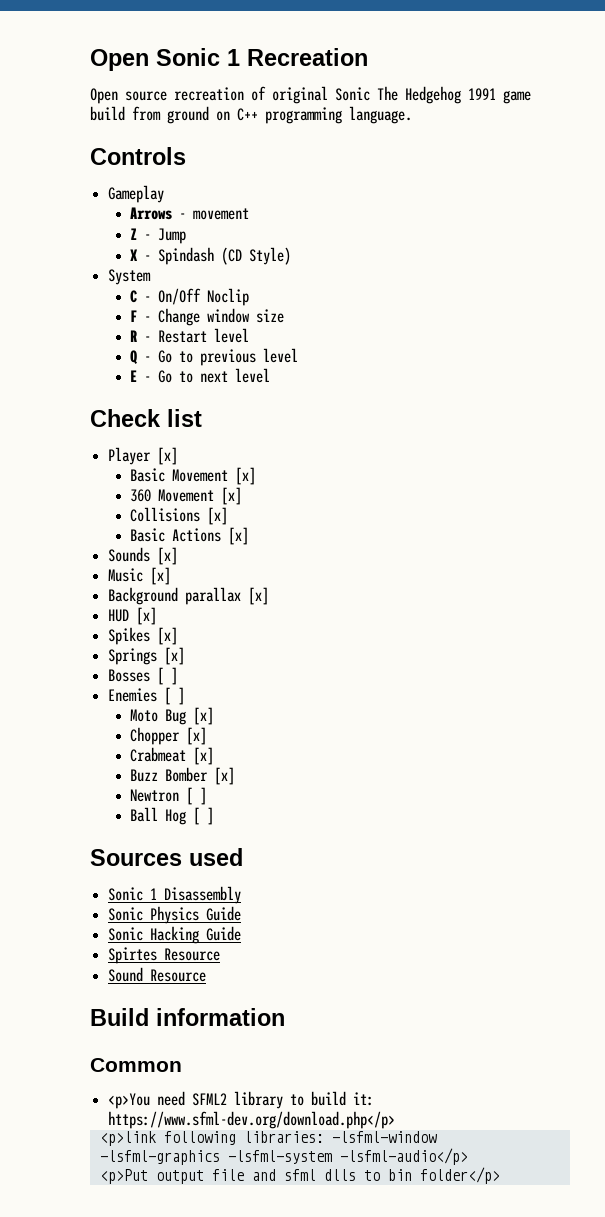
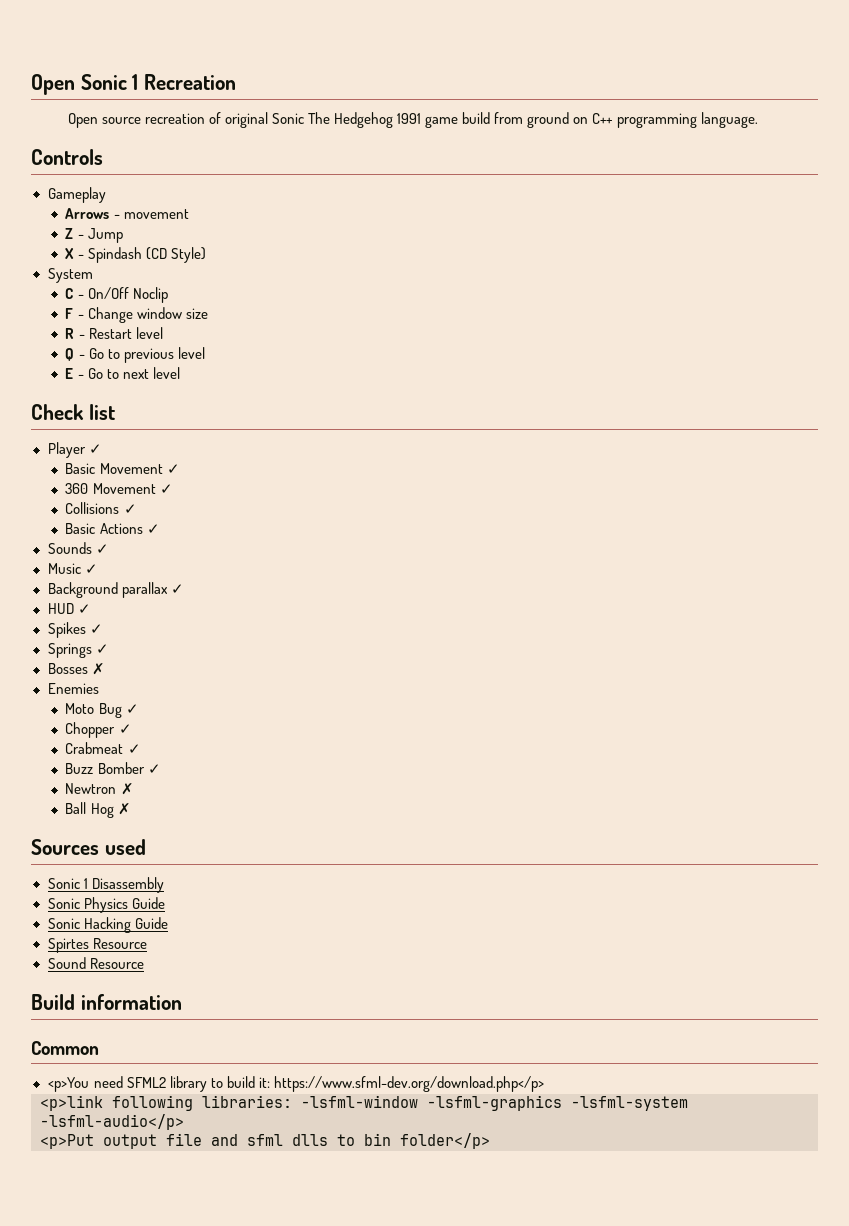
[157,447,179,465] [x] -> [88,444,102,454] ✓
[235,467,257,485] [x] -> [166,464,180,474] ✓
[221,487,243,505] [x] -> [159,484,173,494] ✓
[207,507,229,525] [x] -> [123,504,137,514] ✓
[228,527,250,545] [x] -> [146,524,160,534] ✓
[157,547,179,565] [x] -> [95,544,109,554] ✓
[150,567,172,585] [x] -> [84,564,98,574] ✓
[248,587,270,605] [x] -> [170,584,184,594] ✓
[136,607,158,625] [x] -> [77,604,91,614] ✓
[157,627,179,645] [x] -> [89,624,103,634] ✓
[164,647,186,665] [x] -> [95,644,109,654] ✓
[157,667,179,685] [ ] -> [91,663,105,675] ✗
[164,687,186,705] [ ] -> (99, 688) none
[193,707,215,725] [x] -> [125,704,139,714] ✓
[186,727,208,745] [x] -> [118,724,132,734] ✓
[193,747,215,765] [x] -> [127,744,141,754] ✓
[214,767,236,785] [x] -> [147,764,161,774] ✓
[186,787,208,805] [ ] -> [120,783,134,795] ✗
[193,807,215,825] [ ] -> [117,803,131,815] ✗

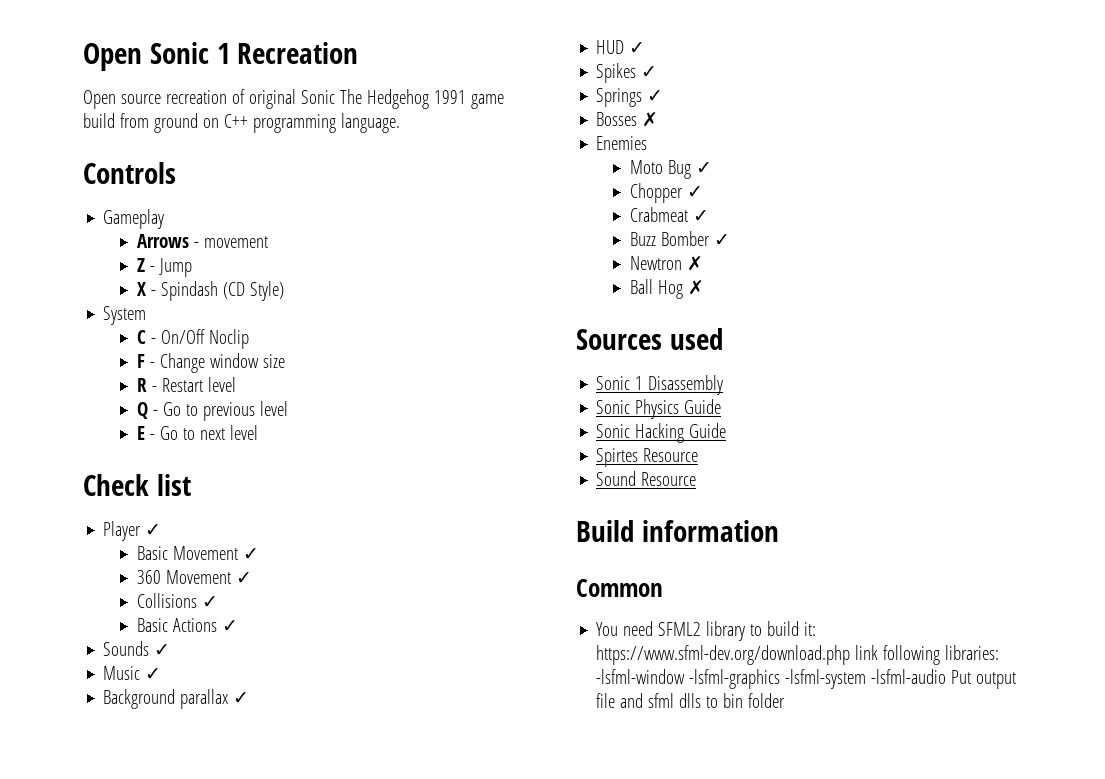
[47,1077,90,1092] <p>You -> [596,622,619,636] You
[273,1076,544,1092] [40,1095,103,1111] https://www.sfml-dev.org/download.php</p> // <p>link -> [596,645,879,665] https://www.sfml-dev.org/download.php link
[40,1114,184,1130] [40,1134,94,1149] -lsfml-audio</p> // <p>Put -> [871,669,972,684] -lsfml-audio Put
[400,1133,490,1149] folder</p> -> [748,693,786,708] folder

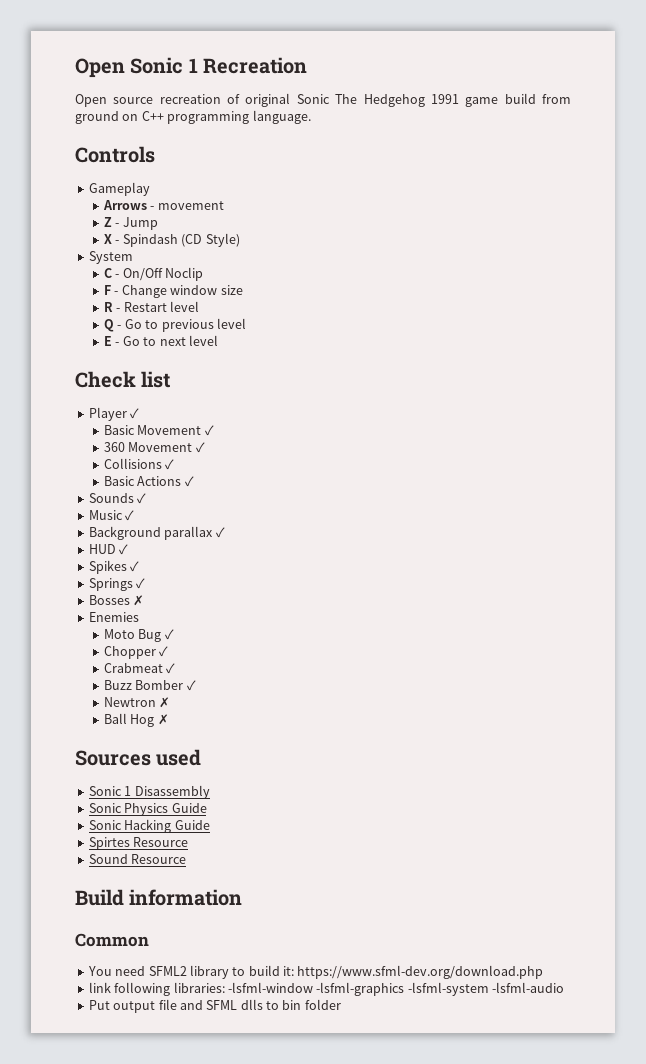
(851, 655) none -> (544, 972) //
(947, 676) none -> (564, 987) //
[648,693,675,708] sfml -> [206,1000,238,1010] SFML

